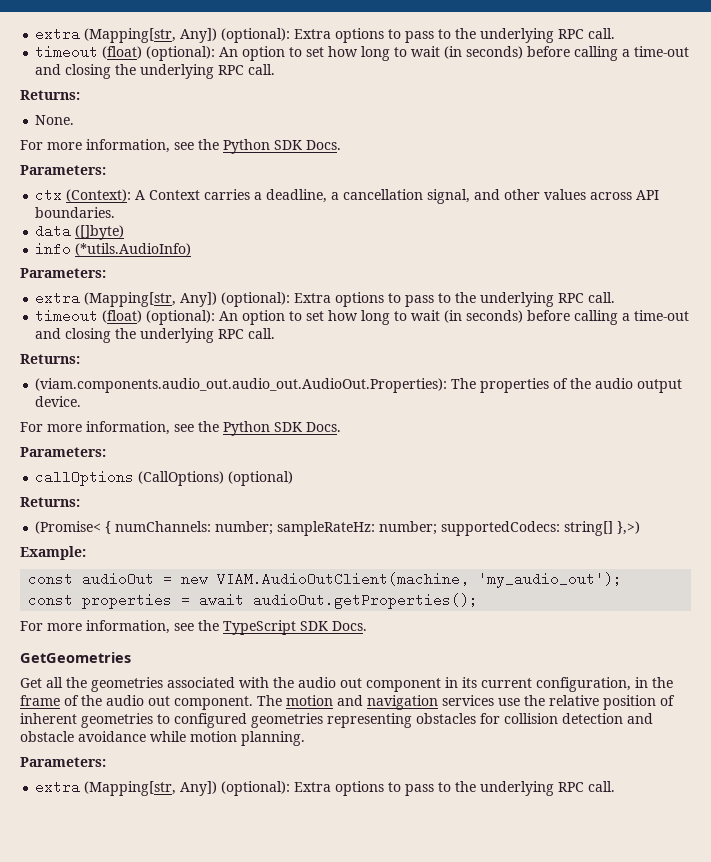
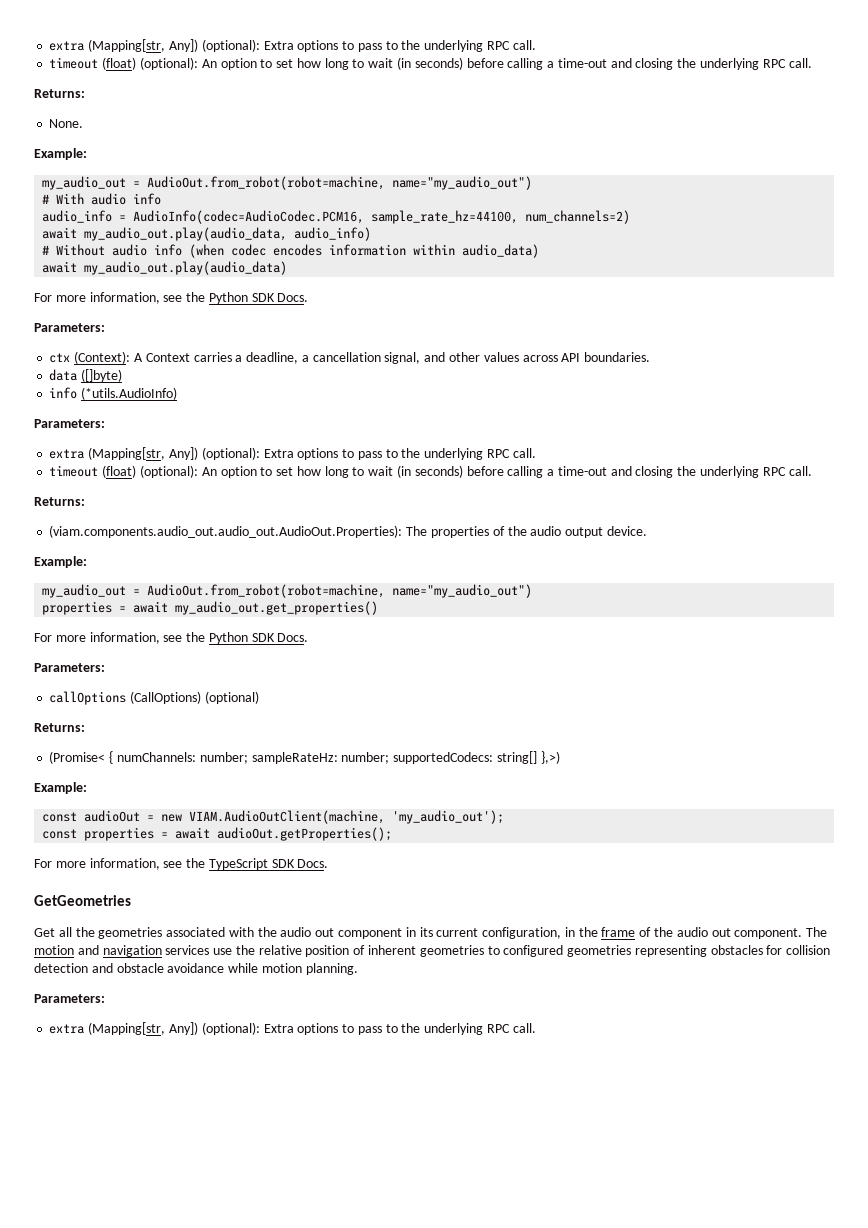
(75, 120) none -> [34,148,87,160] [42,176,533,190] [42,193,162,205] [42,210,631,224] [42,227,372,241] [42,244,540,258] [42,261,288,275] // Example: // my_audio_out = AudioOut.from_robot(robot=machine, name="my_audio_out") // # With audio info // audio_info = AudioInfo(codec=AudioCodec.PCM16, sample_rate_hz=44100, num_channels=2) // await my_audio_out.play(audio_data, audio_info) // # Without audio info (when codec encodes information within audio_data) // await my_audio_out.play(audio_data)
(82, 401) none -> [34,556,87,568] [42,584,533,598] [42,601,379,615] // Example: // my_audio_out = AudioOut.from_robot(robot=machine, name="my_audio_out") // properties = await my_audio_out.get_properties()

